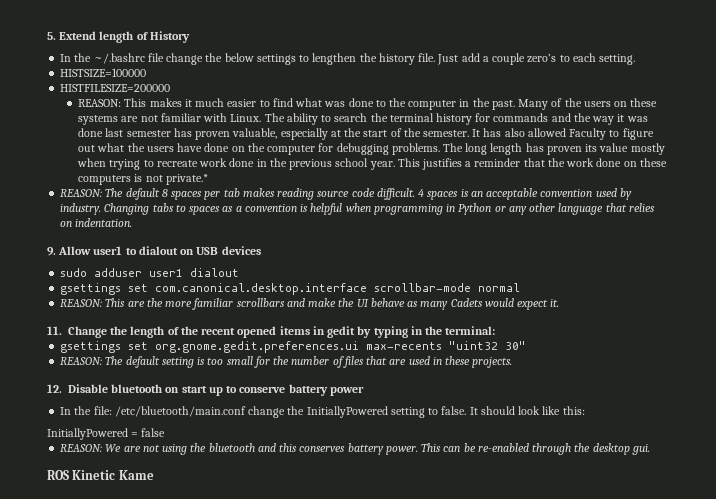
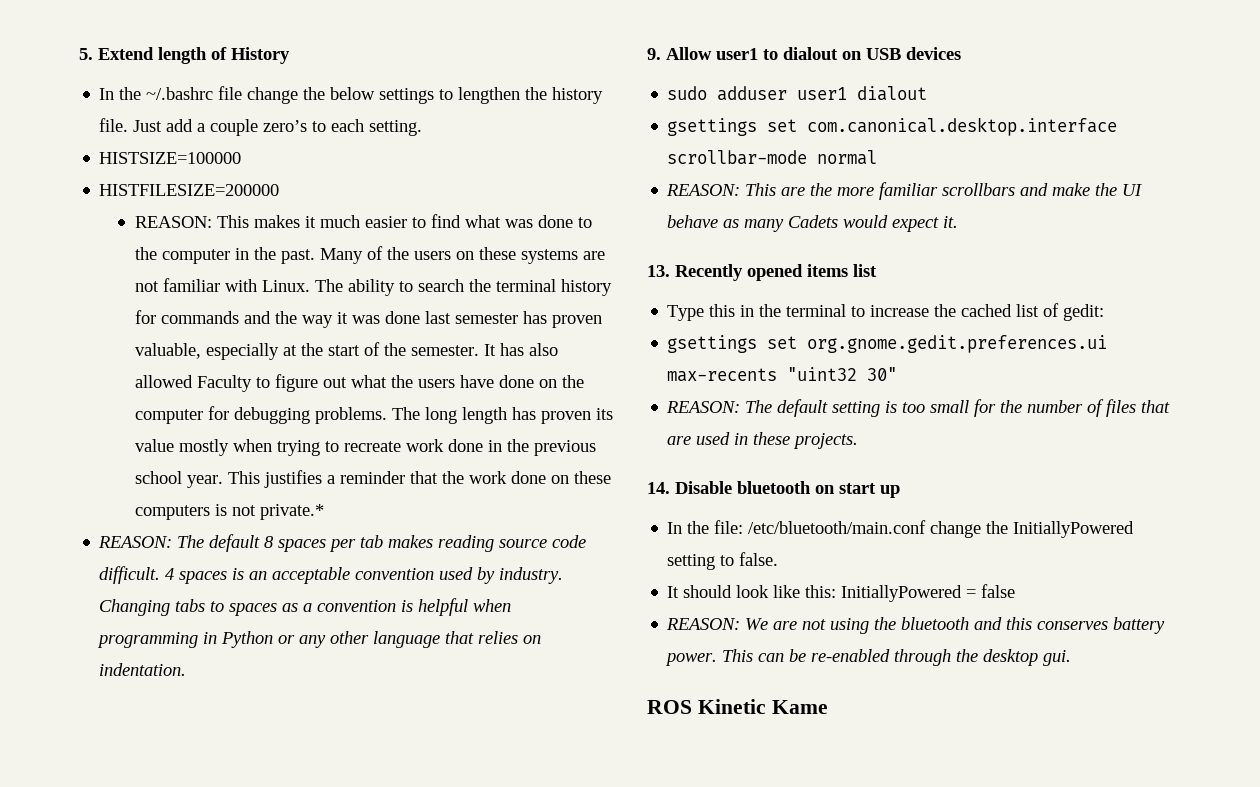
[47,326,496,338] 11. Change the length of the recent opened items in gedit by typing in the terminal: -> [647,264,877,281] [667,303,1105,321] 13. Recently opened items list // Type this in the terminal to increase the cached list of gedit:
[47,384,62,393] 12. -> [647,482,670,494] 14.
[226,384,364,396] to conserve battery power -> (900, 491) none
(467, 410) none -> (779, 559) //
(585, 410) // -> (837, 591) none

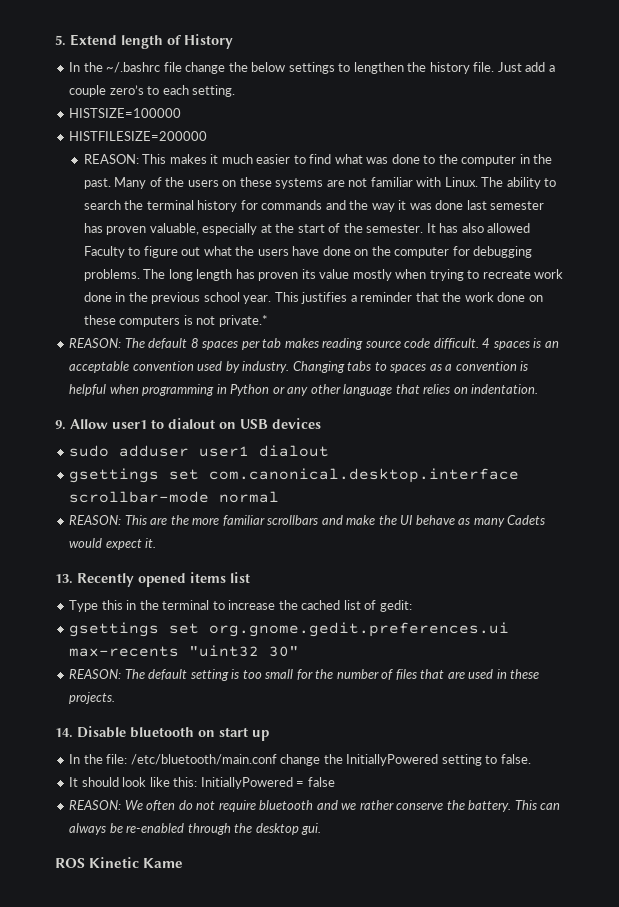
[773,617,1166,634] [665,653,718,666] are not using the bluetooth and this conserves battery power. -> [146,800,512,812] often do not require bluetooth and we rather conserve the battery.
(785, 657) none -> [69,823,107,835] always

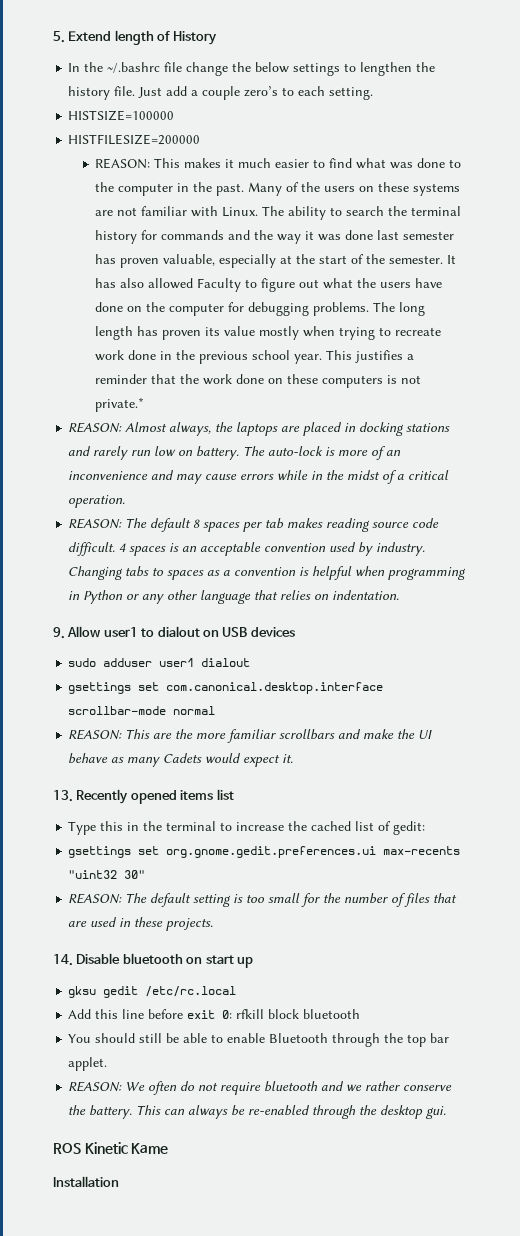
(268, 321) none -> [68,422,451,436] [68,446,402,460] [68,470,450,484] [68,495,126,508] // REASON: Almost always, the laptops are placed in docking stations and rarely run low on battery. The auto-lock is more of an inconvenience and may cause errors while in the midst of a critical operation.
[69,754,531,766] [69,777,335,789] In the file: /etc/bluetooth/main.conf change the InitiallyPowered setting to false. // It should look like this: InitiallyPowered = false -> [68,986,237,998] [68,1009,361,1019] [68,1033,450,1047] [68,1057,108,1071] gksu gedit /etc/rc.local // Add this line before exit 0: rfkill block bluetooth // You should still be able to enable Bluetooth through the top bar applet.
(184, 863) none -> [53,1176,119,1187] // Installation

